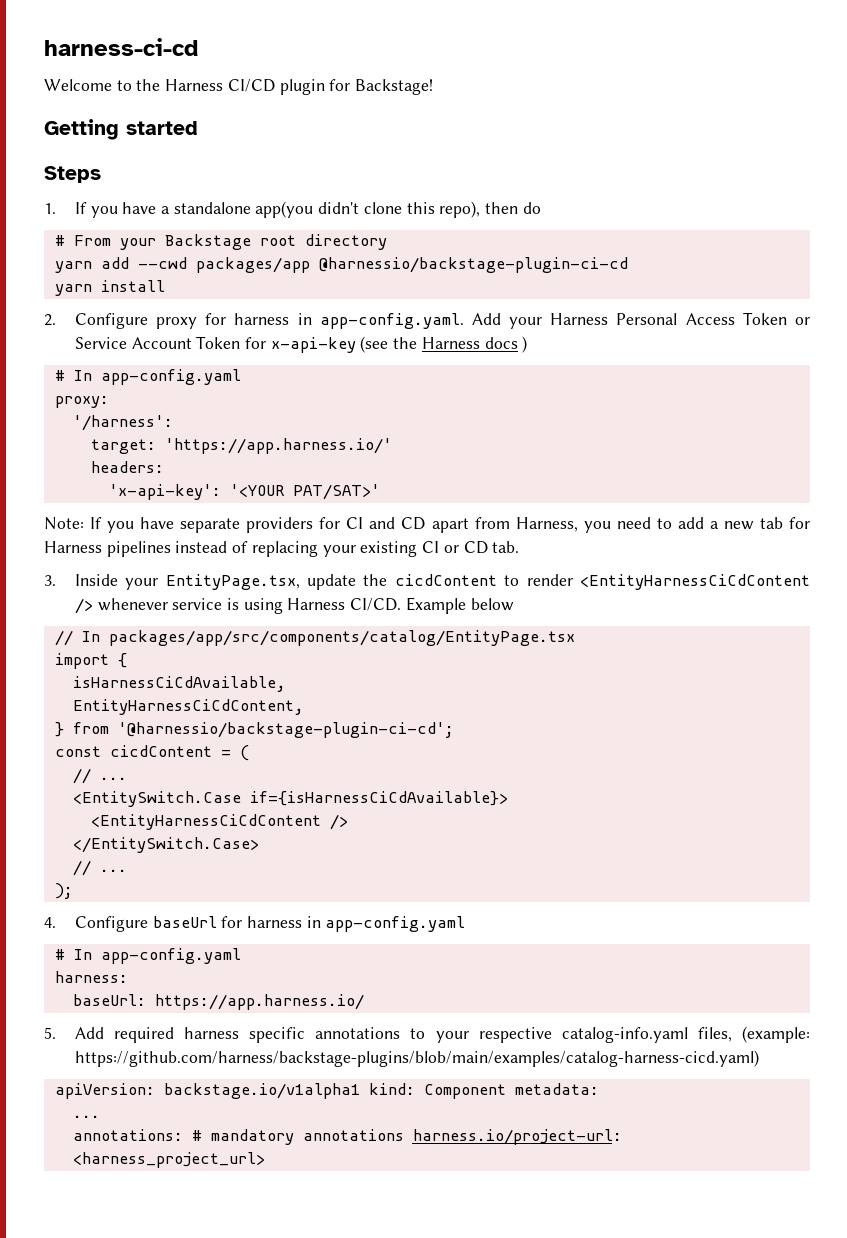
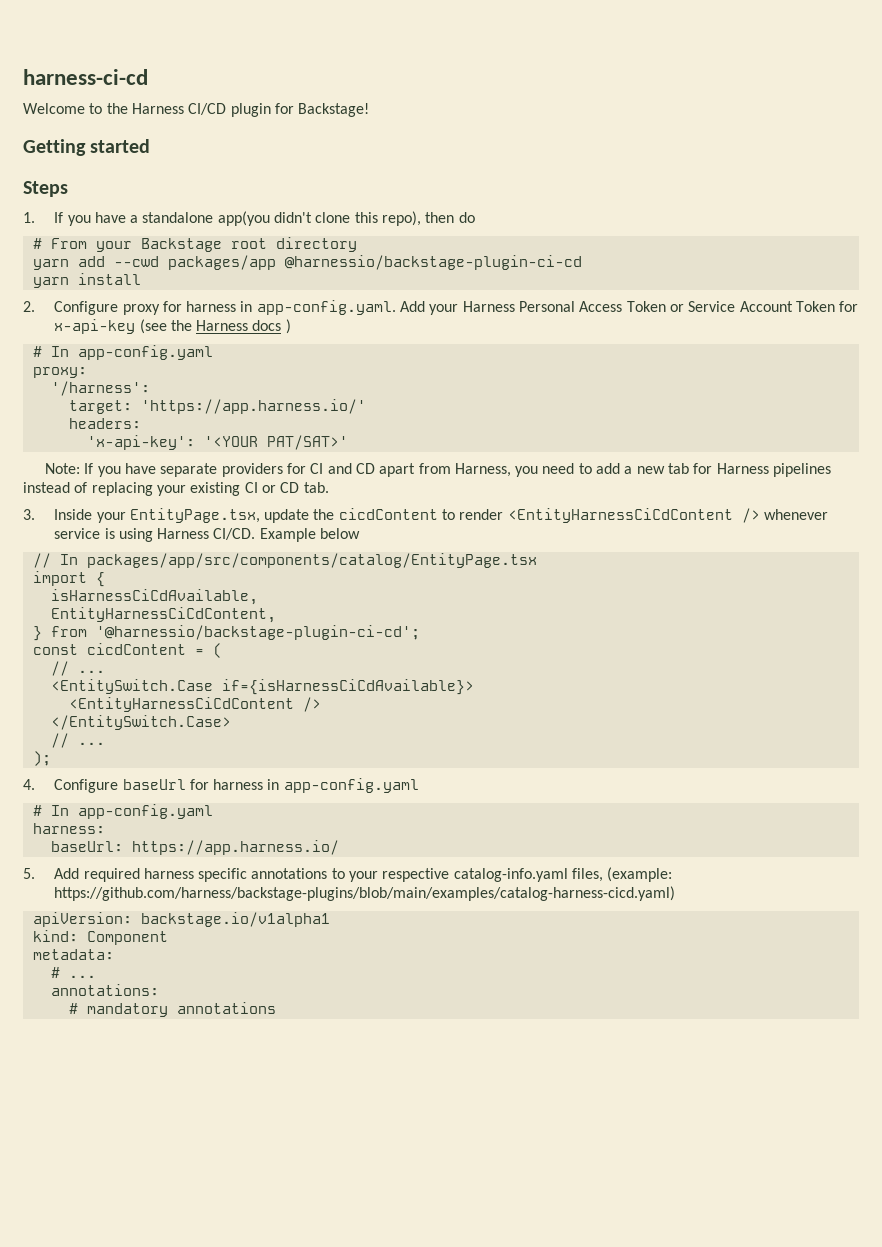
(360, 1091) none -> (330, 919) //
(506, 1091) none -> (168, 938) //
(599, 1089) none -> [50,967,60,978] #
(183, 1135) none -> (159, 990) //
[412,1129,622,1145] [72,1152,265,1168] harness.io/project-url: <harness_project_url> -> (276, 1008) none

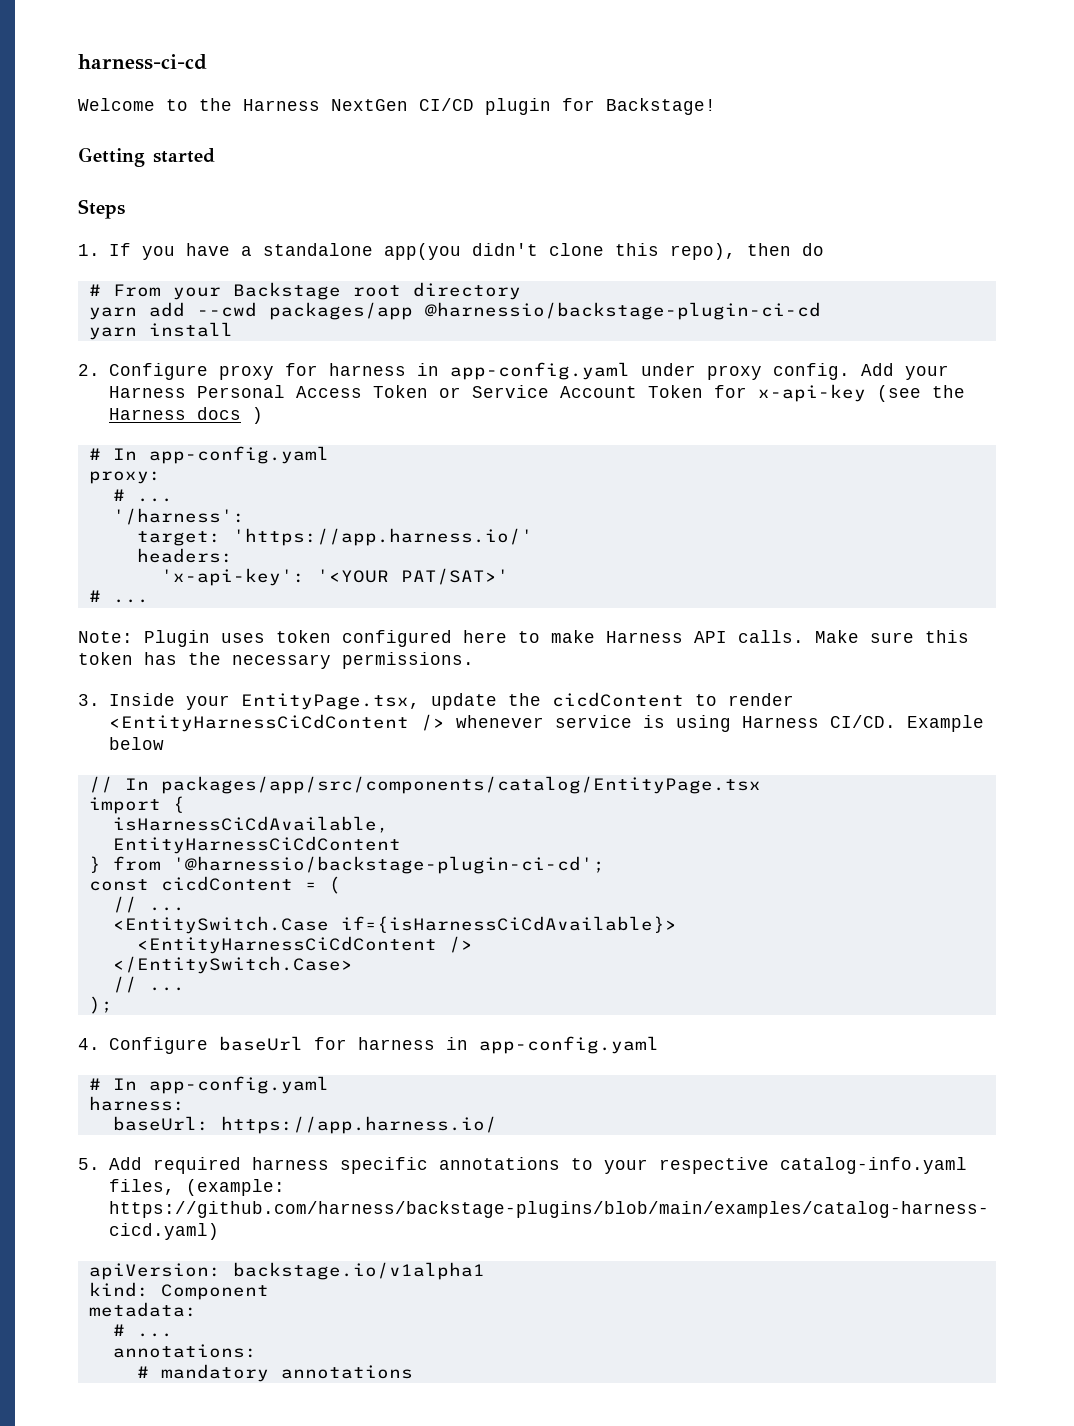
(184, 108) none -> [331,99,408,111] NextGen
[256,300,396,315] app-config.yaml. -> [449,362,850,380] app-config.yaml under proxy config.
(87, 372) none -> [112,489,173,502] // # ...
(348, 442) none -> [88,590,149,603] // # ...
[84,463,832,477] [23,482,329,496] If you have separate providers for CI and CD apart from Harness, you need to add a new tab for Harness pipelines instead of replacing your existing CI or CD tab. -> [144,630,969,647] [78,652,474,669] Plugin uses token configured here to make Harness API calls. Make sure this token has the necessary permissions.
[50,607,276,623] EntityHarnessCiCdContent, -> [112,836,401,854] EntityHarnessCiCdContent

